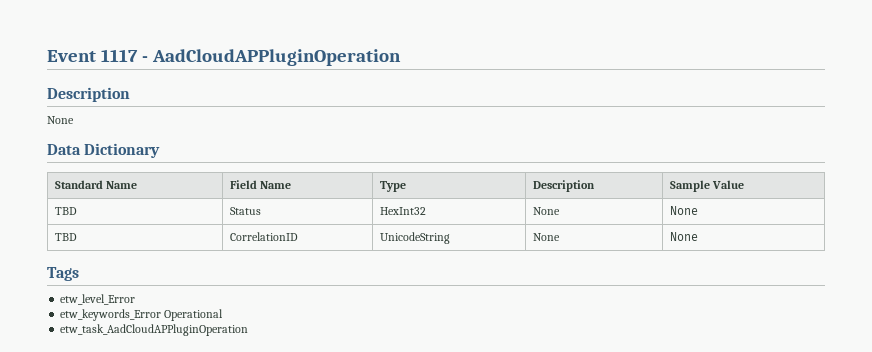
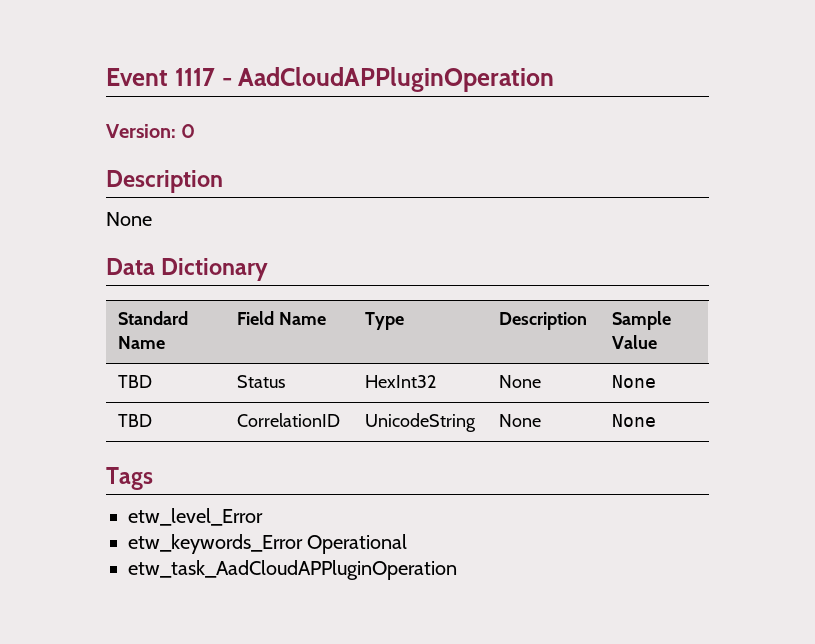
(401, 57) none -> [106,124,196,138] // Version: 0

